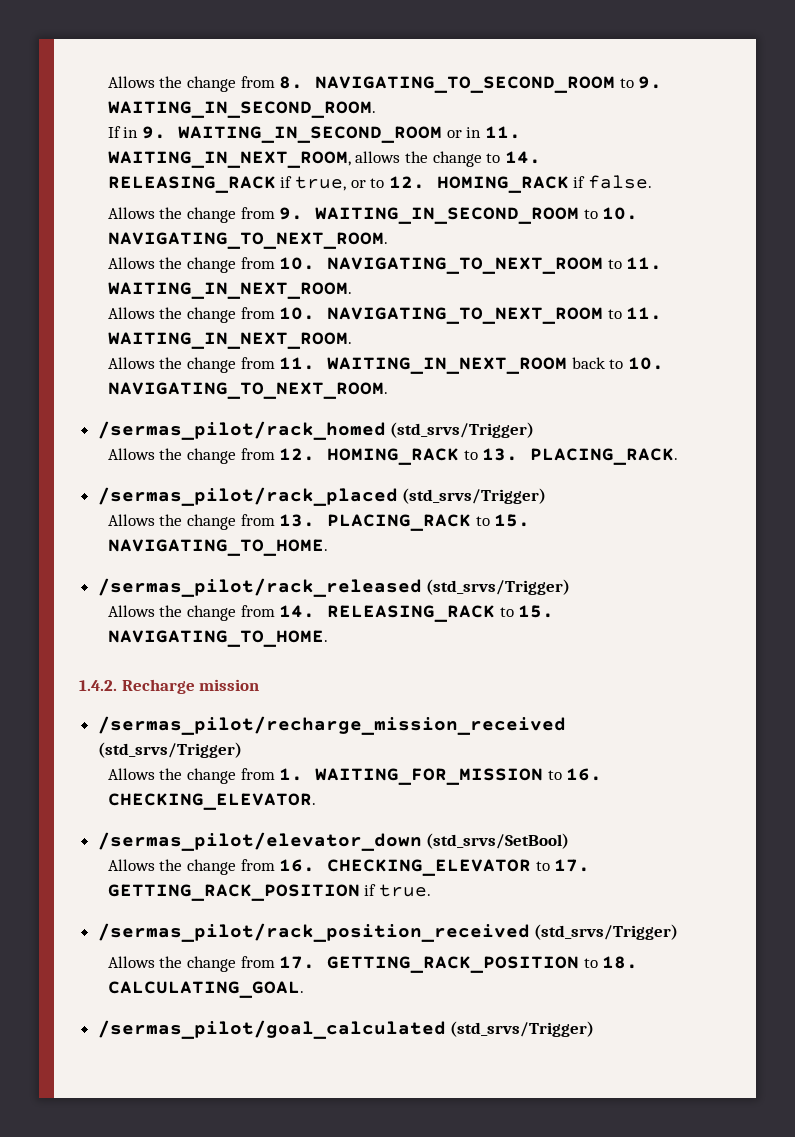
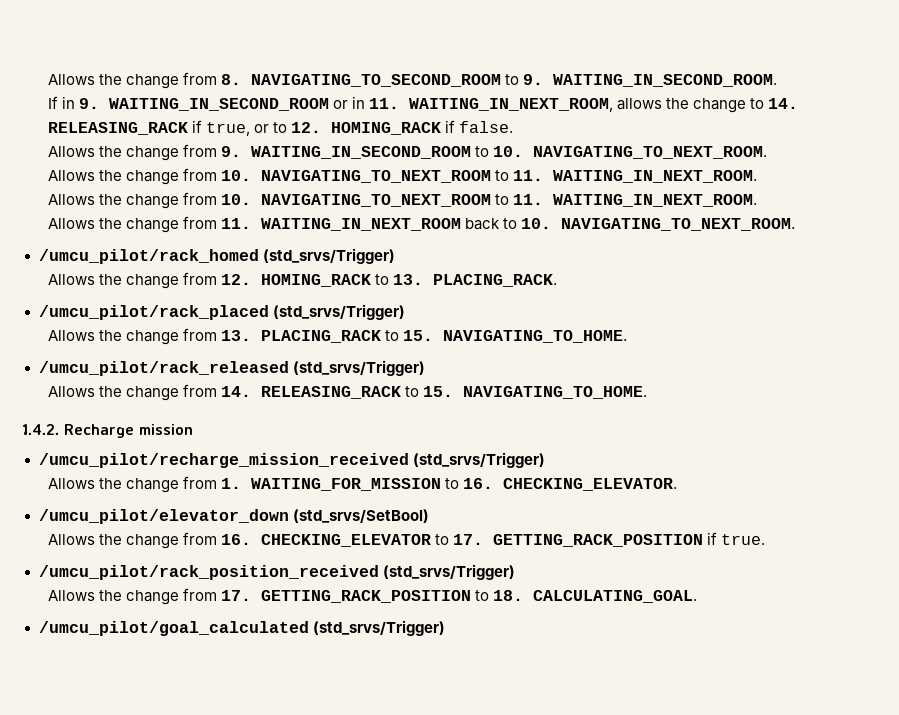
[97,421,386,440] /sermas_pilot/rack_homed -> [38,249,259,264] /umcu_pilot/rack_homed
[97,487,398,506] /sermas_pilot/rack_placed -> [38,305,269,320] /umcu_pilot/rack_placed
[97,578,422,597] /sermas_pilot/rack_released -> [38,361,289,376] /umcu_pilot/rack_released
[97,716,566,735] /sermas_pilot/recharge_mission_received -> [38,453,409,468] /umcu_pilot/recharge_mission_received
[97,832,422,851] /sermas_pilot/elevator_down -> [38,509,289,524] /umcu_pilot/elevator_down
[97,923,530,942] /sermas_pilot/rack_position_received -> [38,565,379,580] /umcu_pilot/rack_position_received
[97,1020,446,1039] /sermas_pilot/goal_calculated -> [38,621,309,636] /umcu_pilot/goal_calculated

